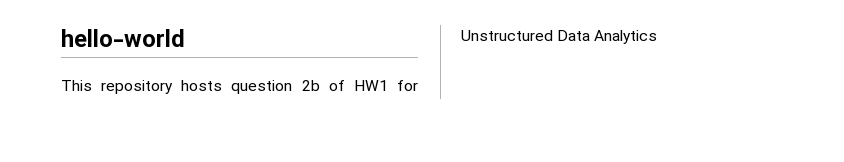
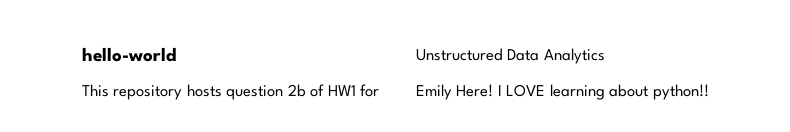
(658, 37) none -> [416,84,709,100] // Emily Here! I LOVE learning about python!!

